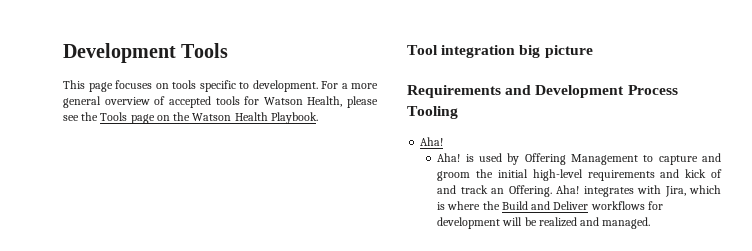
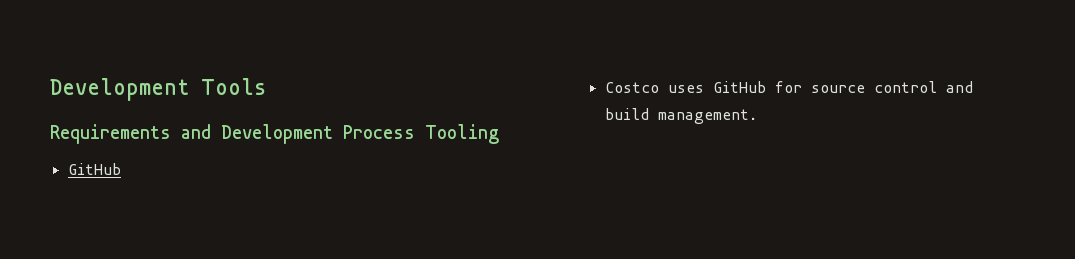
[63,80,378,92] [63,96,378,108] [63,112,318,124] [407,45,593,58] // This page focuses on tools specific to development. For a more general overview of accepted tools for Watson Health, please see the Tools page on the Watson Health Playbook. // Tool integration big picture -> (266, 86) none
[420,137,444,146] [437,153,721,165] [437,169,722,181] [437,185,721,197] [437,201,663,210] [437,217,651,229] Aha! // Aha! is used by Offering Management to capture and groom the initial high-level requirements and kick of and track an Offering. Aha! integrates with Jira, which is where the Build and Deliver workflows for development will be realized and managed. -> [67,163,121,175] [604,81,973,93] [604,108,757,124] GitHub // Costco uses GitHub for source control and build management.

